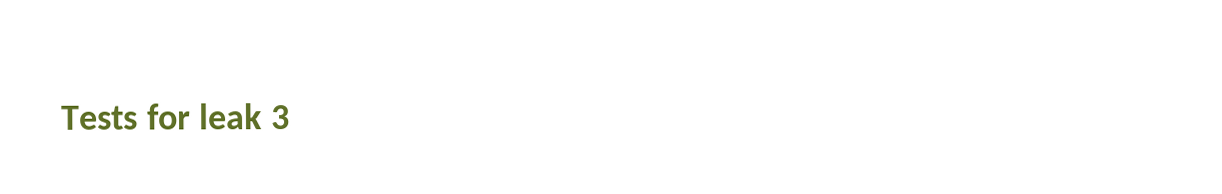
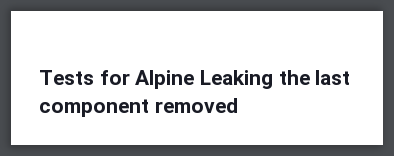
[199,103,291,130] leak 3 -> [135,70,351,89] [39,98,238,117] Alpine Leaking the last component removed

